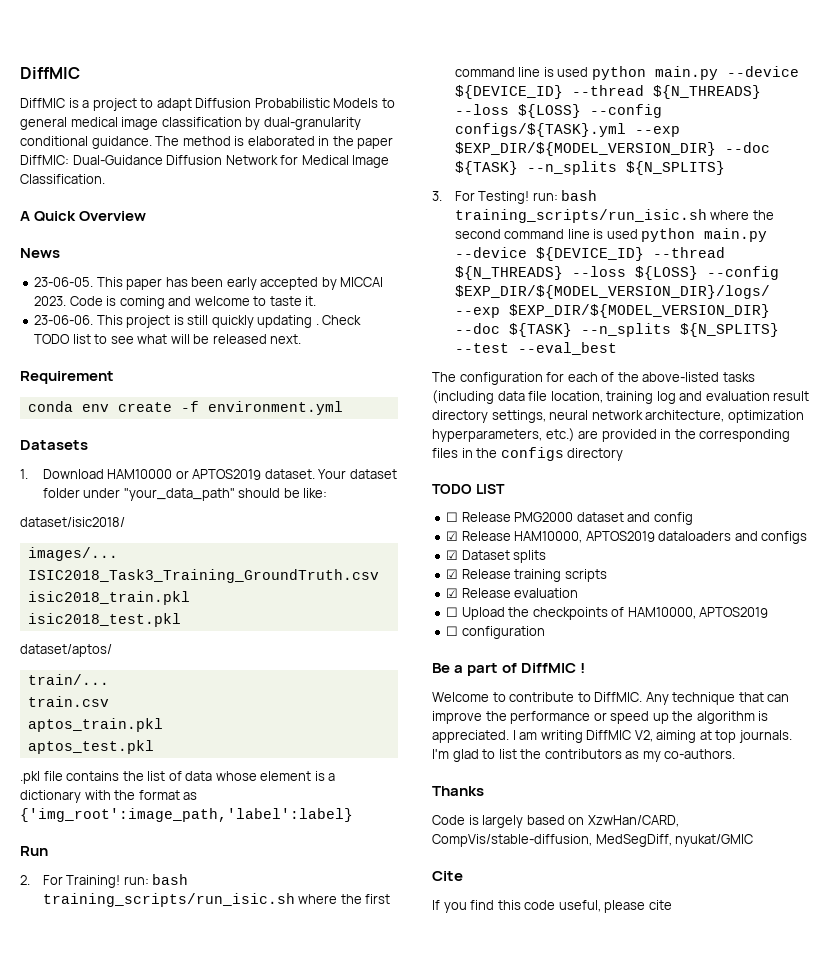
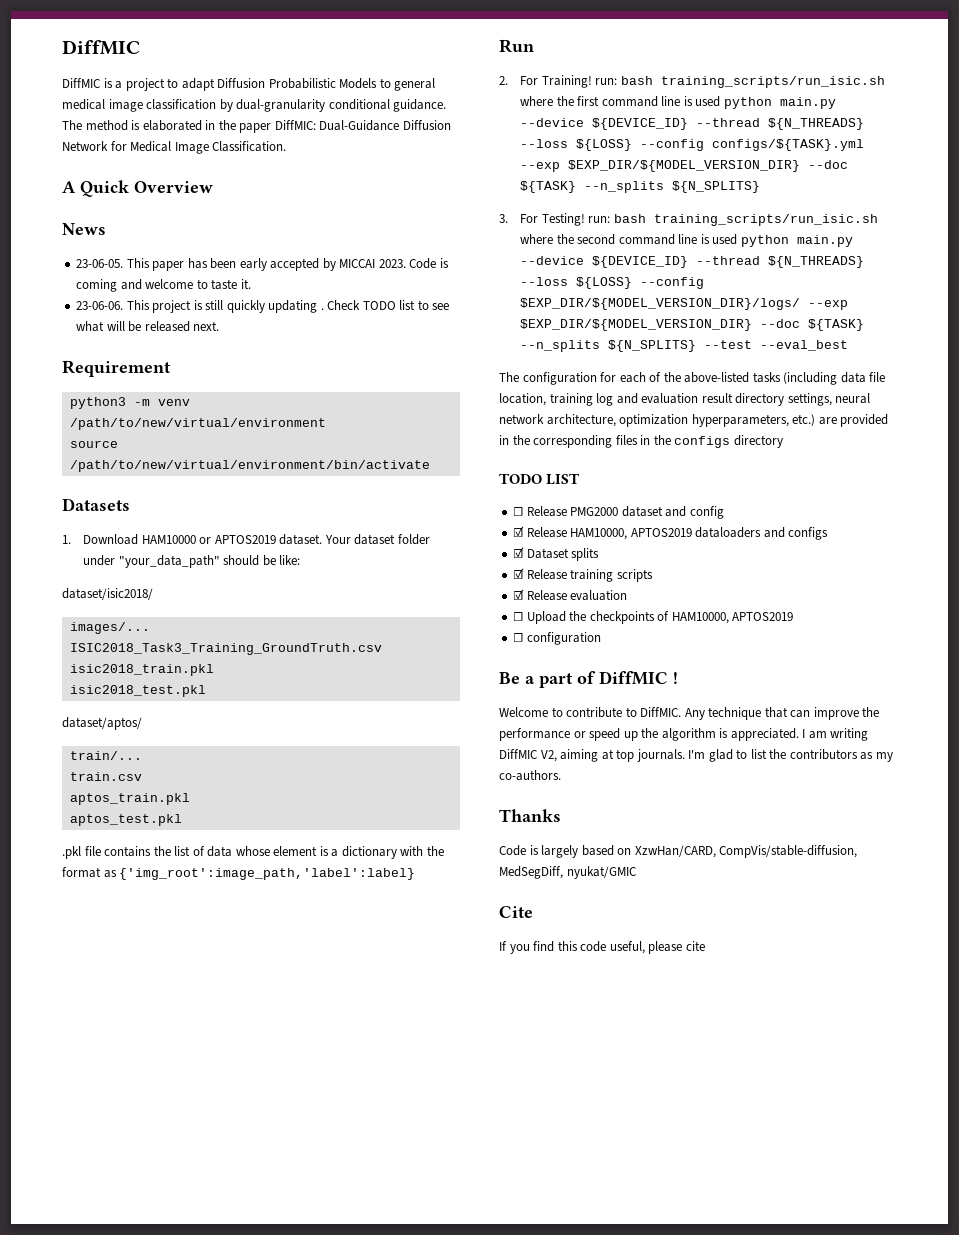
[27,401,343,415] conda env create -f environment.yml -> [69,397,190,409] [69,418,326,430] [69,440,118,448] [69,460,430,472] python3 -m venv /path/to/new/virtual/environment // source /path/to/new/virtual/environment/bin/activate

